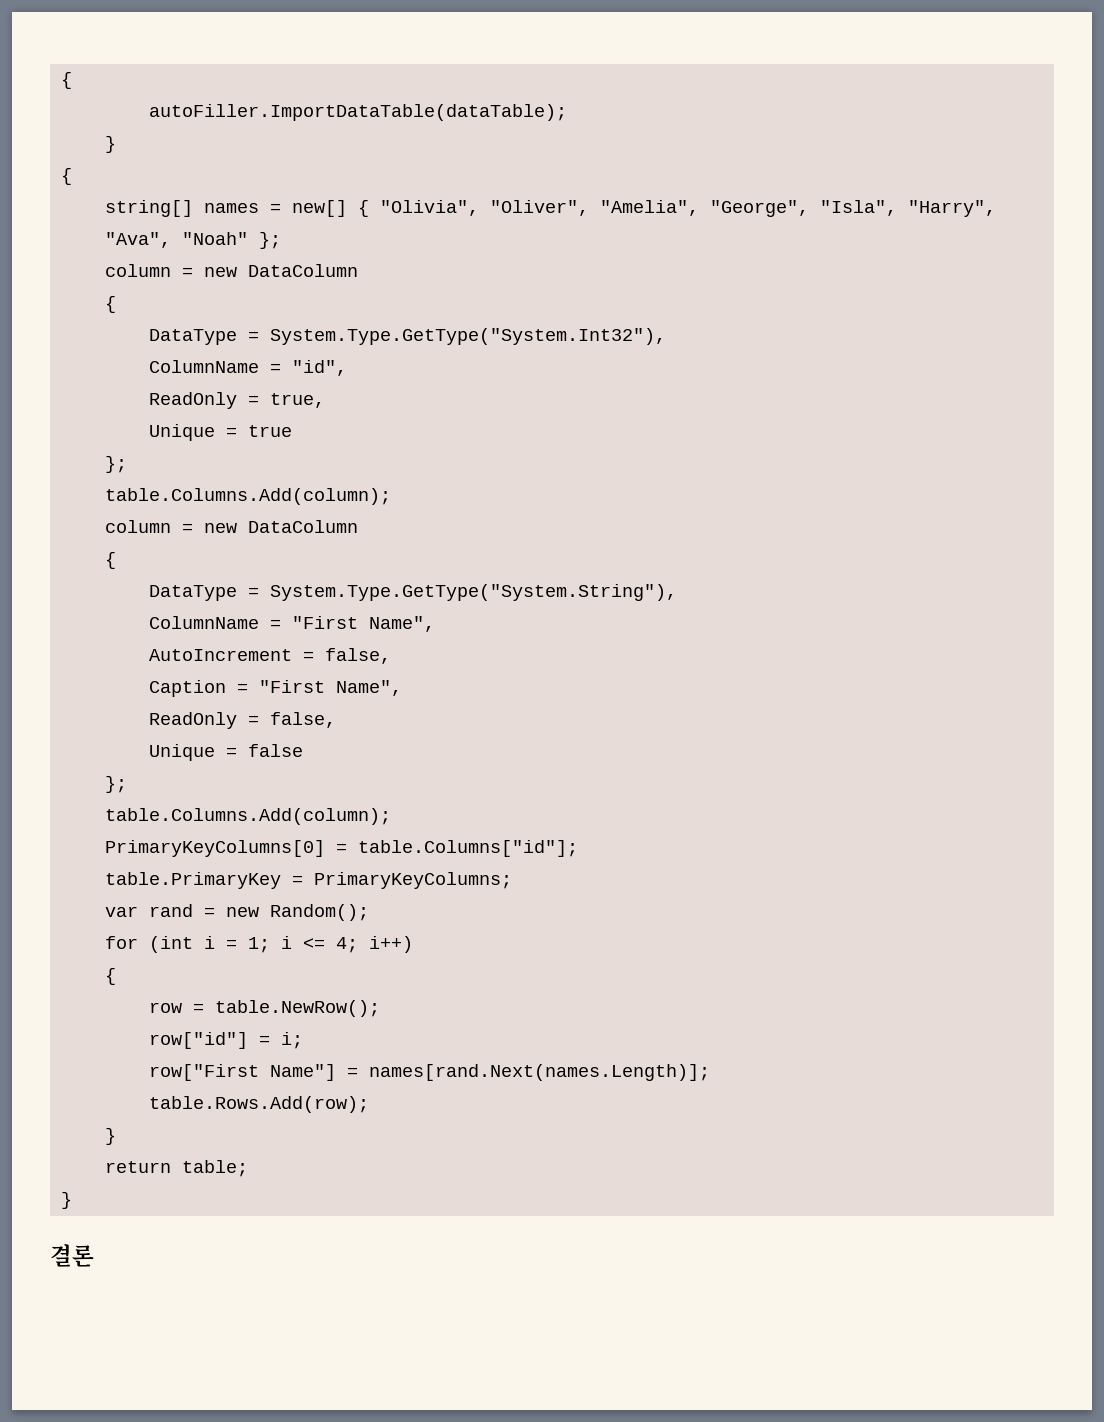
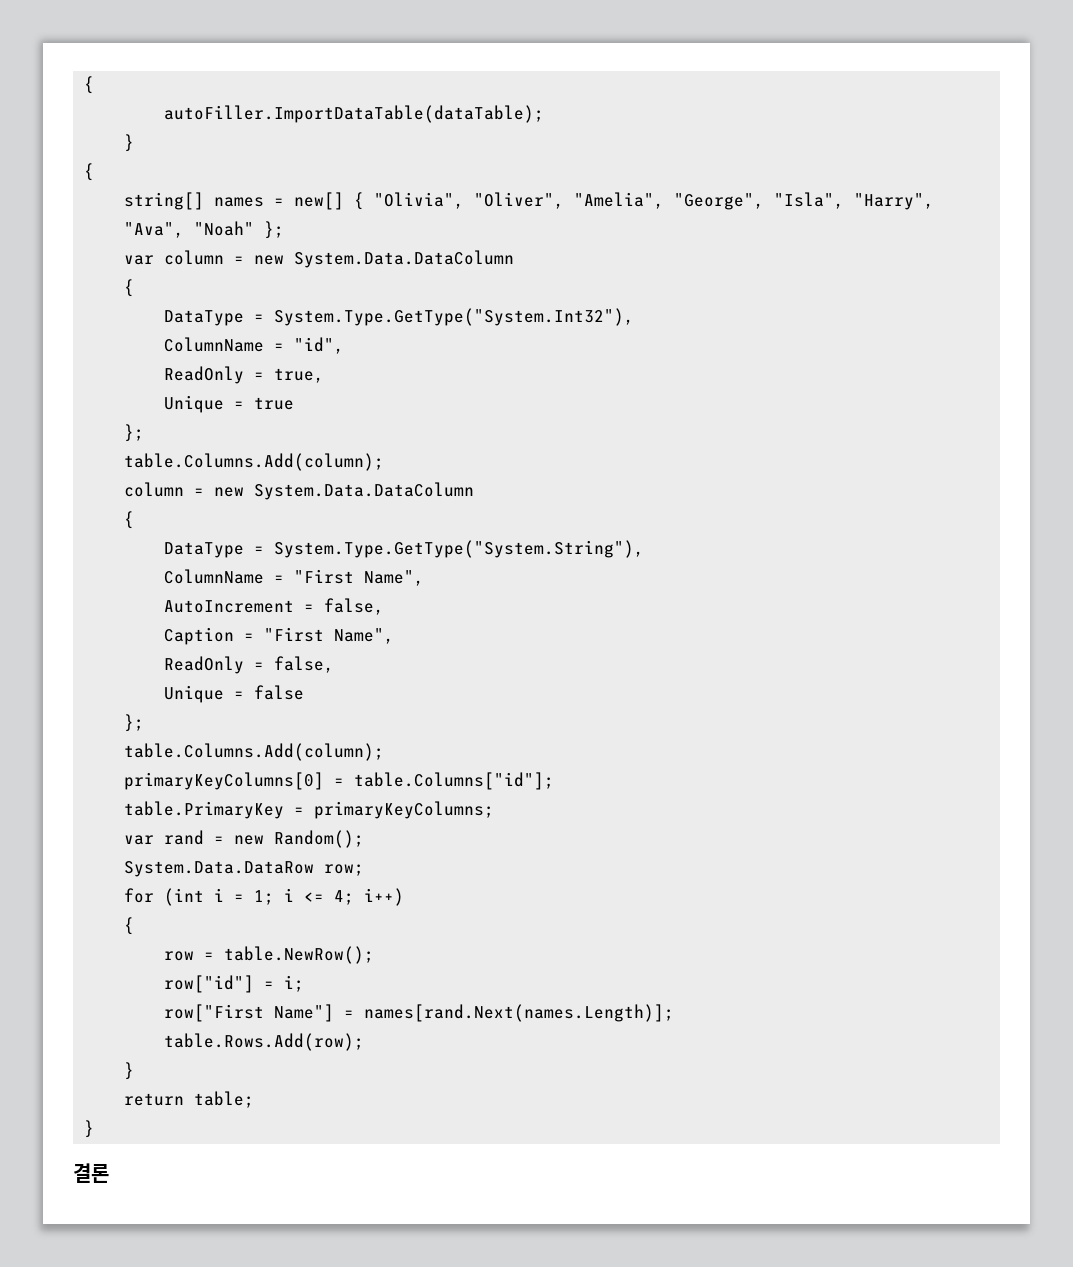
[104,264,358,277] column = new DataColumn -> [123,250,514,268] var column = new System.Data.DataColumn
[247,520,358,533] DataColumn -> [253,482,474,500] System.Data.DataColumn
[104,840,325,857] PrimaryKeyColumns[0] -> [123,772,324,790] primaryKeyColumns[0]
[313,872,512,889] PrimaryKeyColumns; -> [313,801,494,819] primaryKeyColumns;
(369, 912) none -> [123,861,364,877] // System.Data.DataRow row;

